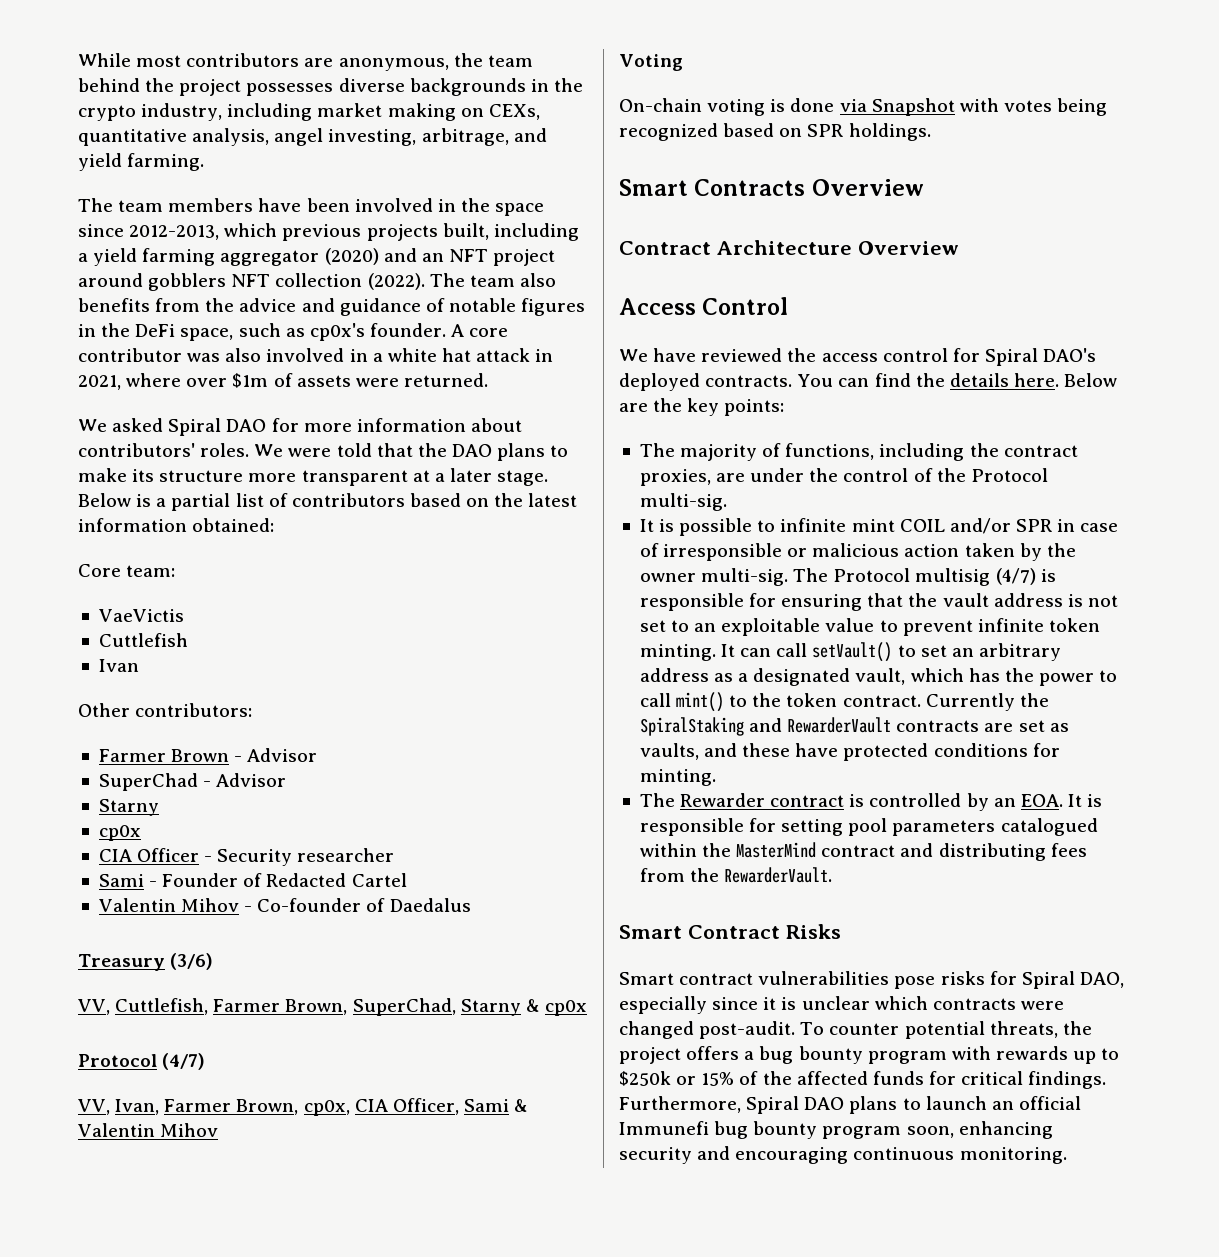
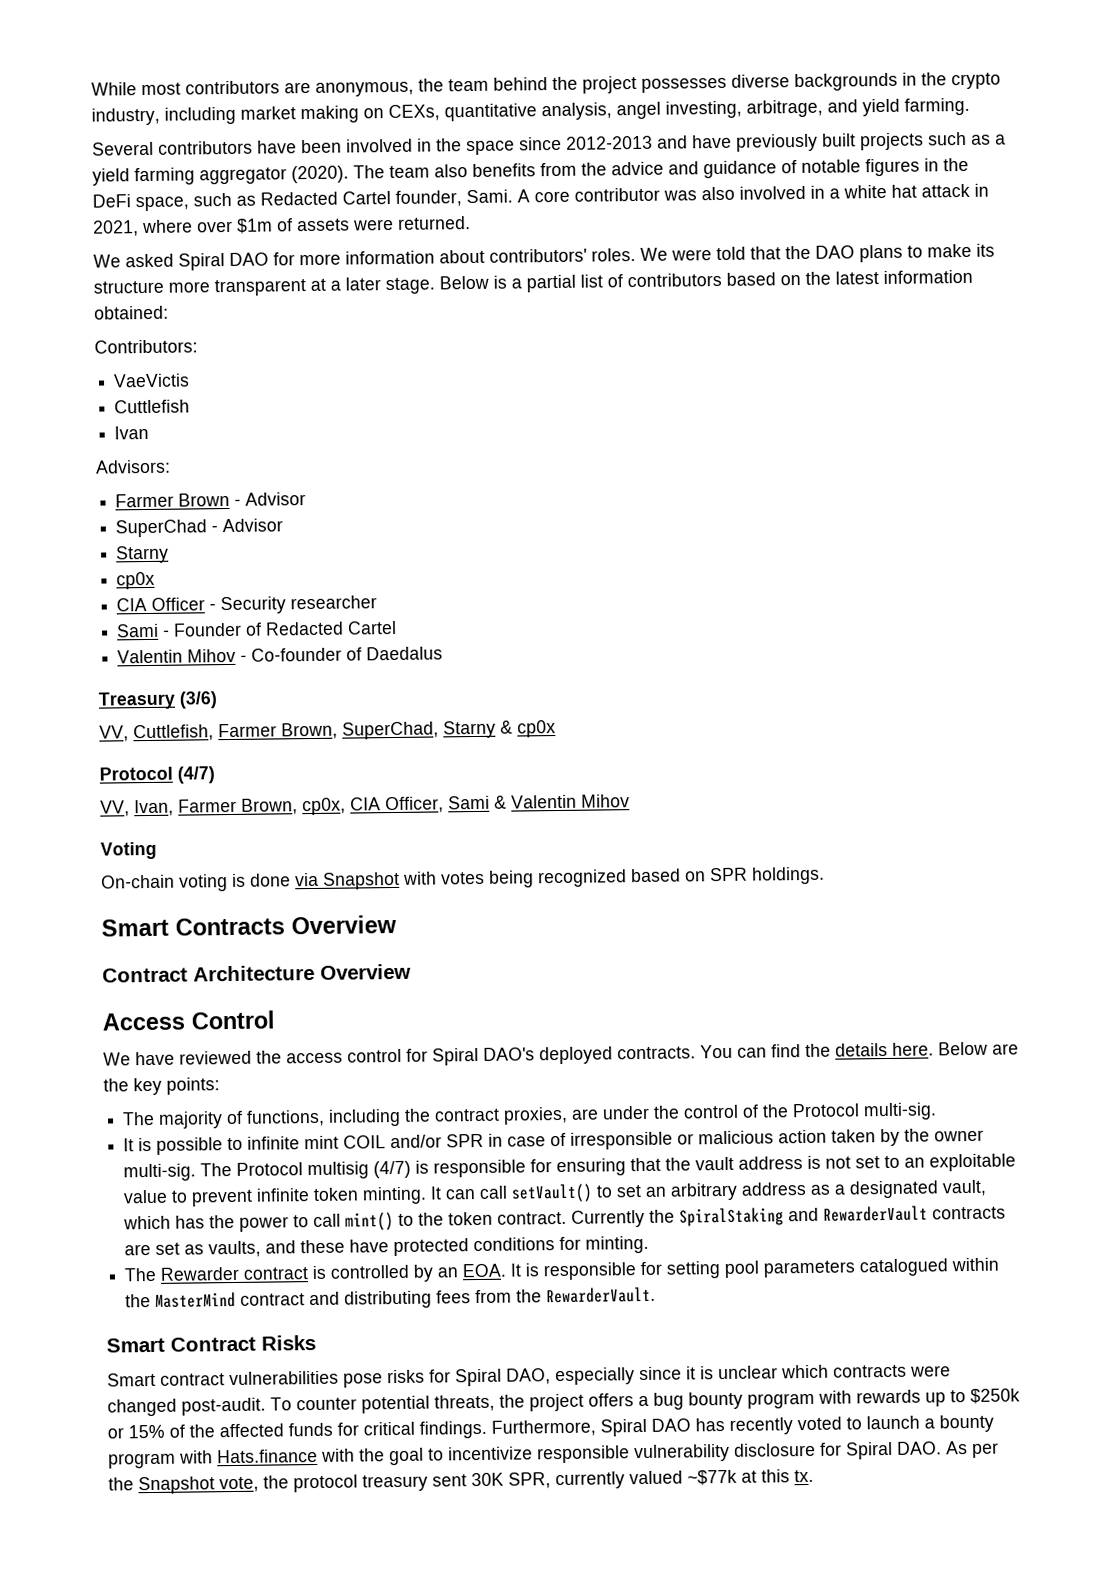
[78,198,254,212] The team members -> [92,140,253,156] Several contributors
[129,223,579,241] [78,248,556,266] [78,273,425,291] 2012-2013, which previous projects built, including a yield farming aggregator (2020) and an NFT project around gobblers NFT collection (2022). -> [566,131,1006,152] [92,165,349,186] 2012-2013 and have previously built projects such as a yield farming aggregator (2020).
[309,323,446,341] cp0x's founder. -> [260,189,513,207] Redacted Cartel founder, Sami.
[78,564,176,577] Core team: -> [94,339,198,354] Contributors:
[78,703,253,717] Other contributors: -> [95,459,171,474] Advisors:
[849,1096,1081,1114] [619,1121,1053,1139] [619,1146,1067,1164] plans to launch an official Immunefi bug bounty program soon, enhancing security and encouraging continuous monitoring. -> [695,1414,994,1435] [108,1441,999,1469] [108,1469,814,1495] has recently voted to launch a bounty program with Hats.finance with the goal to incentivize responsible vulnerability disclosure for Spiral DAO. As per the Snapshot vote, the protocol treasury sent 30K SPR, currently valued ~$77k at this tx.

